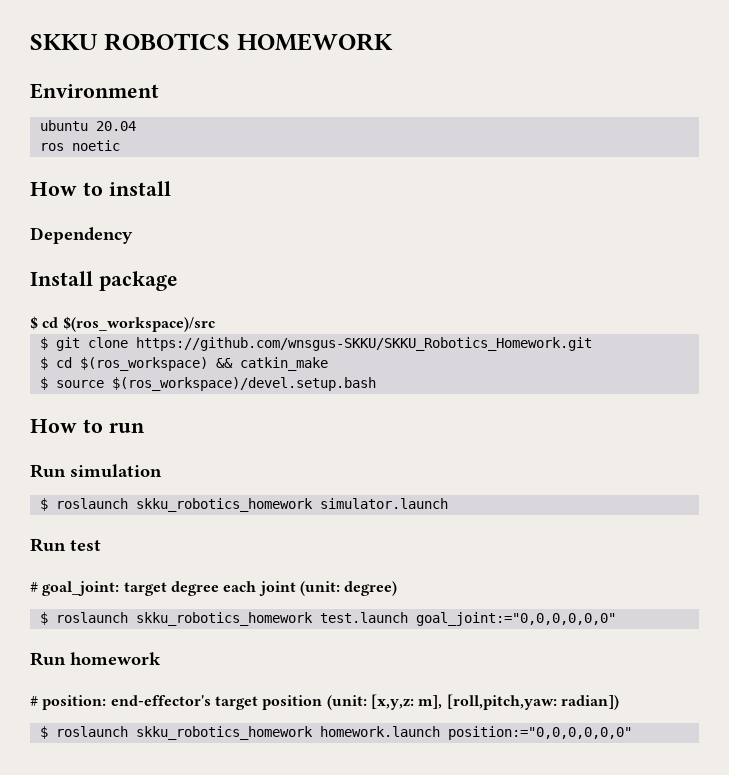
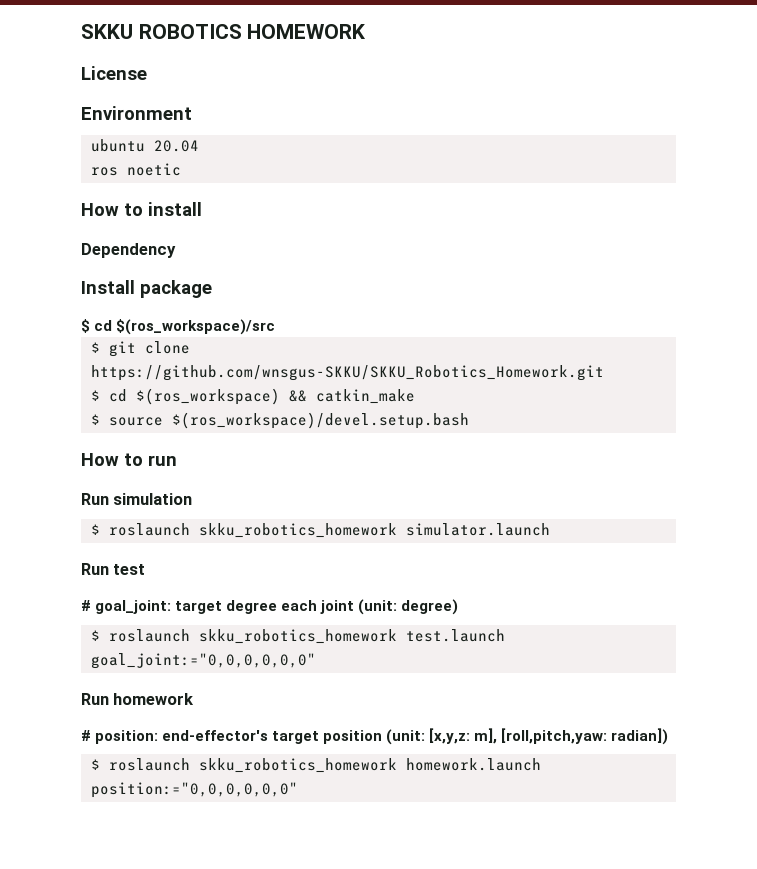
(393, 42) none -> [81,66,147,80] // License

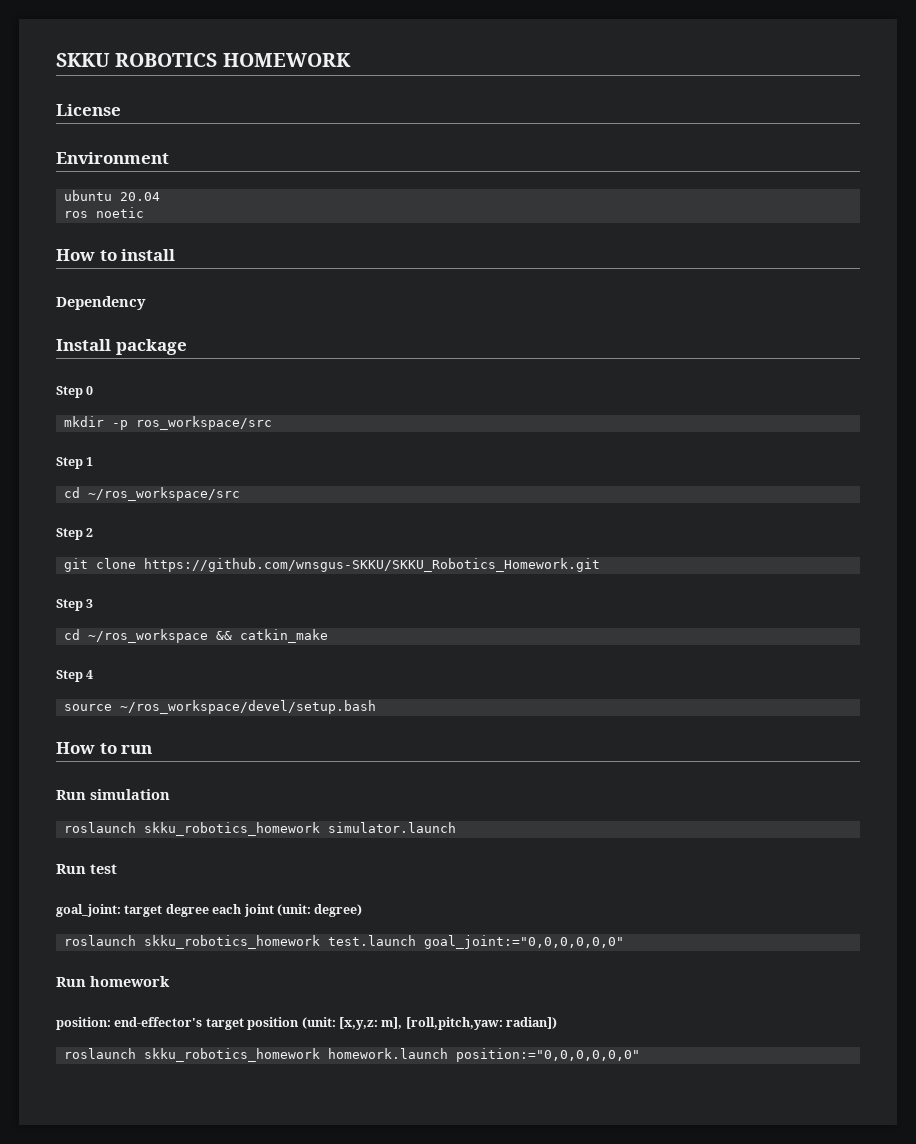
[81,319,276,335] [90,341,190,357] [90,365,604,381] [90,388,415,405] [90,412,469,429] $ cd $(ros_workspace)/src // $ git clone https://github.com/wnsgus-SKKU/SKKU_Robotics_Homework.git // $ cd $(ros_workspace) && catkin_make // $ source $(ros_workspace)/devel.setup.bash -> [56,386,94,398] [64,416,273,430] [56,457,94,469] [64,487,241,501] [56,528,94,540] [64,558,601,572] [56,599,94,611] [64,629,329,643] [56,670,94,682] [64,700,377,714] Step 0 // mkdir -p ros_workspace/src // Step 1 // cd ~/ros_workspace/src // Step 2 // git clone https://github.com/wnsgus-SKKU/SKKU_Robotics_Homework.git // Step 3 // cd ~/ros_workspace && catkin_make // Step 4 // source ~/ros_workspace/devel/setup.bash
[90,524,100,535] $ -> (170, 794) none
[81,600,91,611] # -> (117, 869) none
[90,630,100,641] $ -> (363, 910) none
[81,730,91,741] # -> (170, 981) none
[90,759,100,770] $ -> (557, 1023) none

